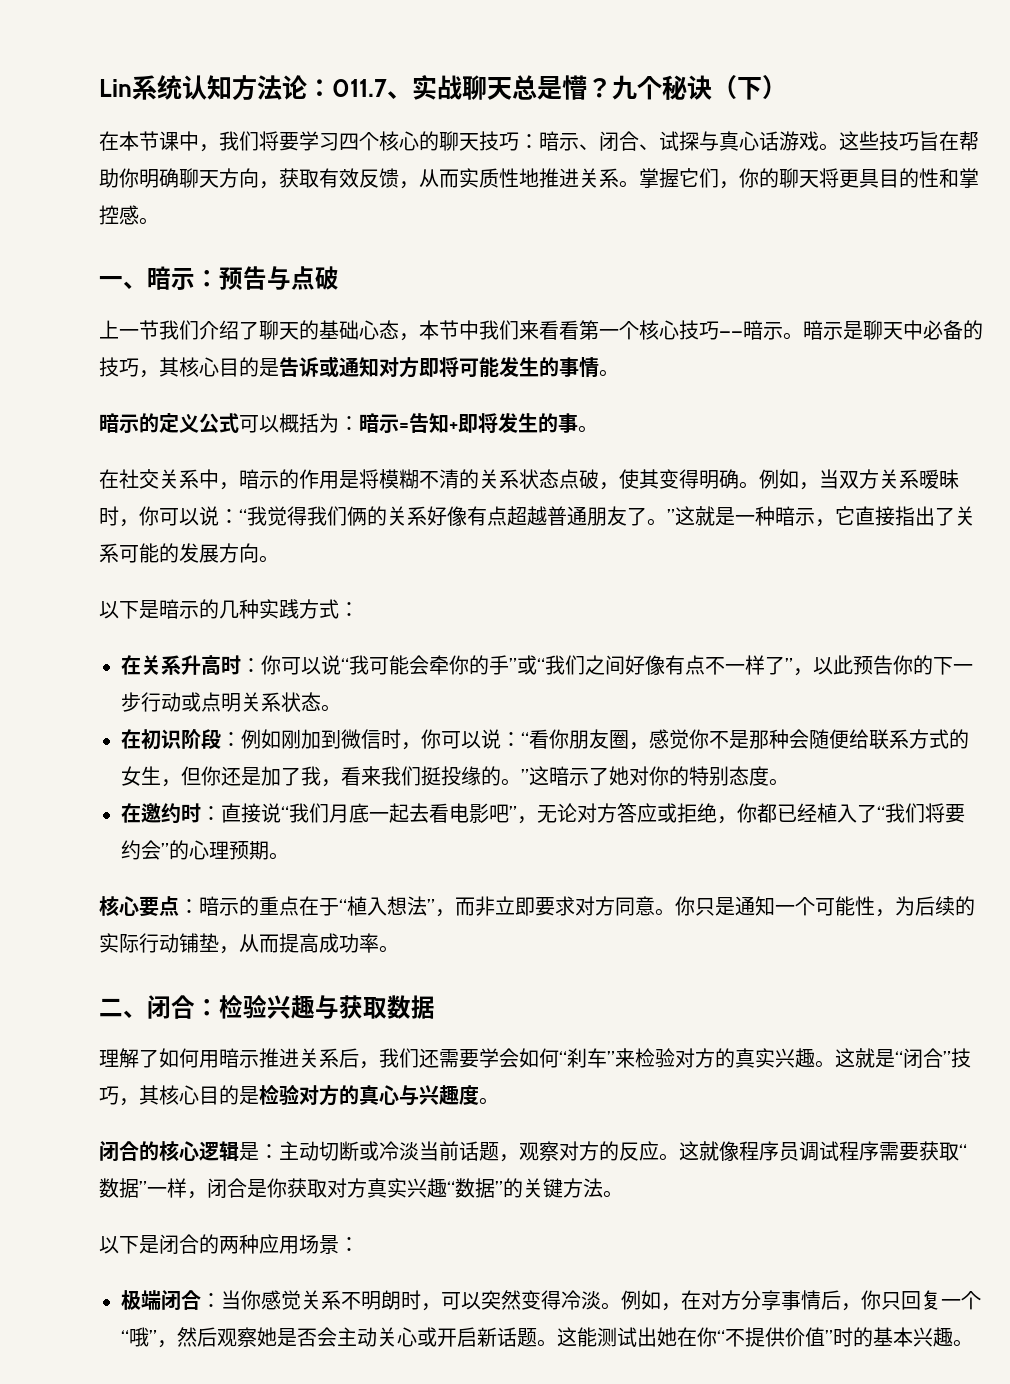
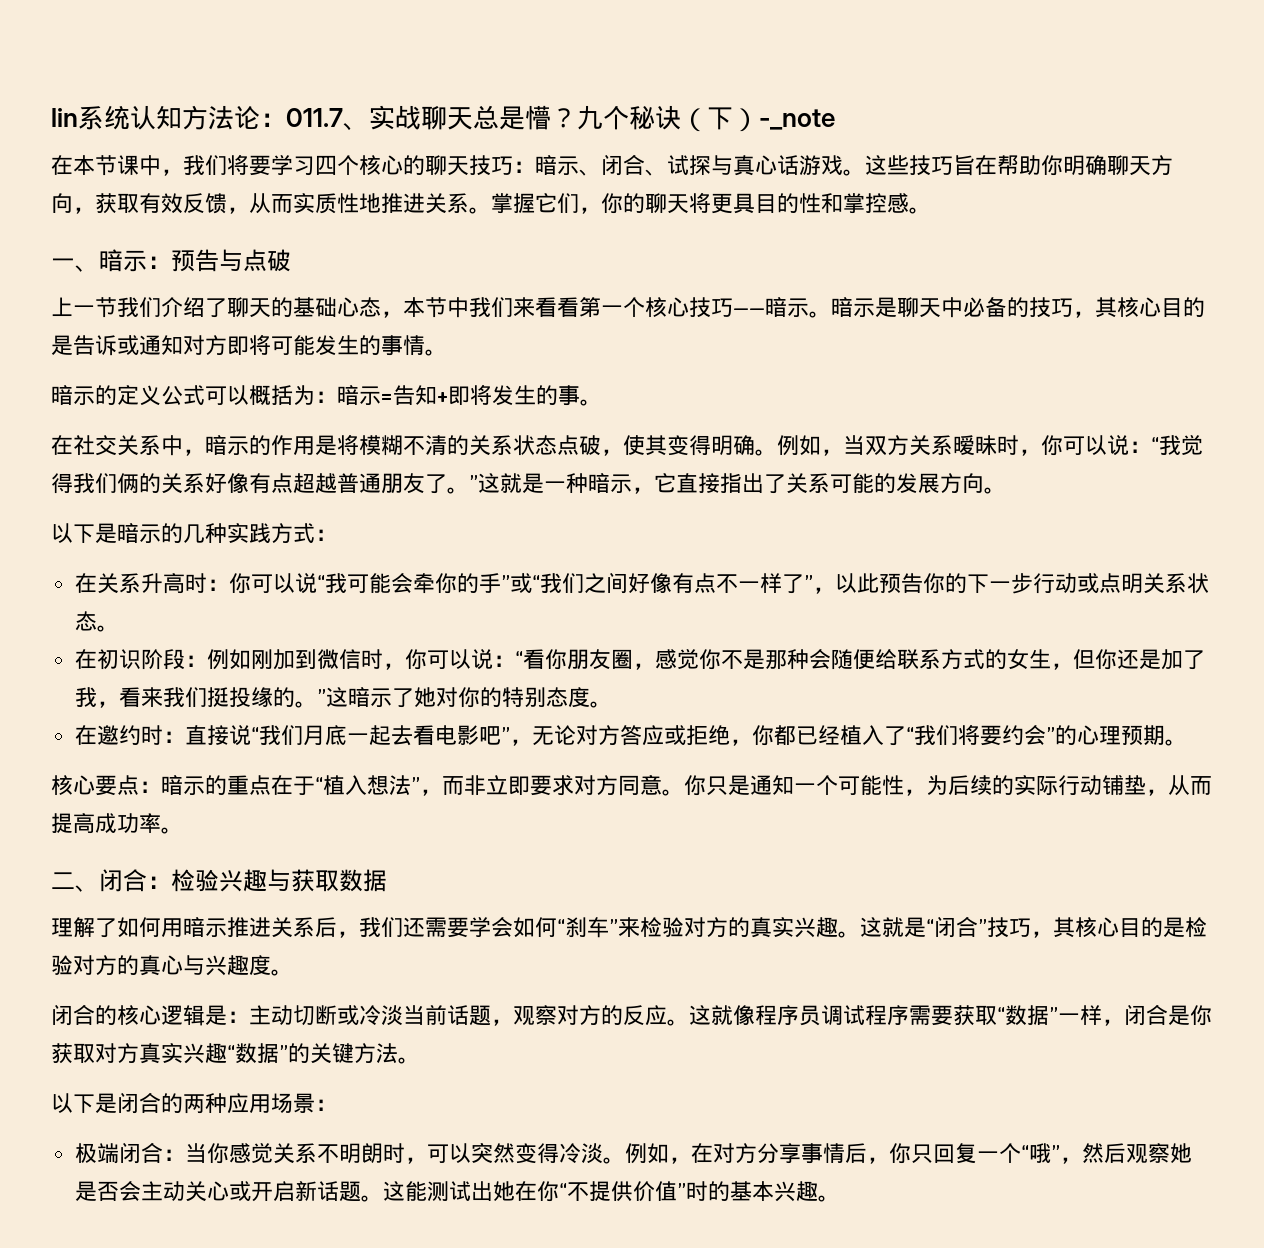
[99,79,132,97] Lin -> [51,108,78,127] lin
(787, 87) none -> [759,109,835,130] -_note

